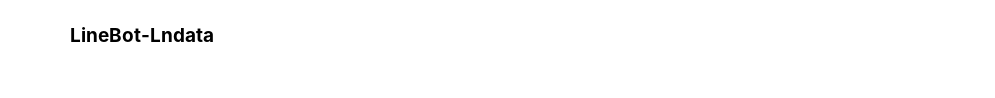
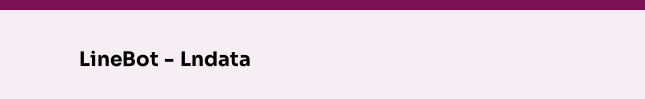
[70,27,214,42] LineBot-Lndata -> [79,50,251,67] LineBot - Lndata

